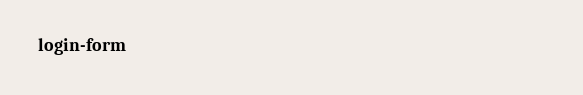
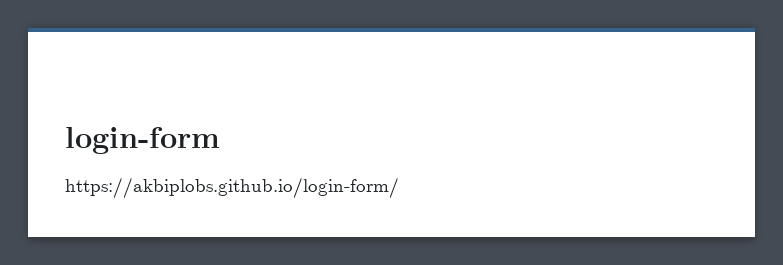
(126, 46) none -> [65,177,399,199] // https://akbiplobs.github.io/login-form/

